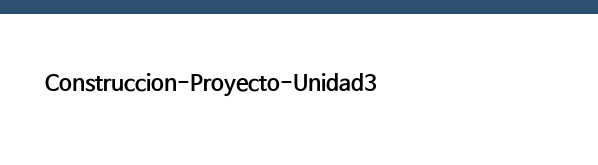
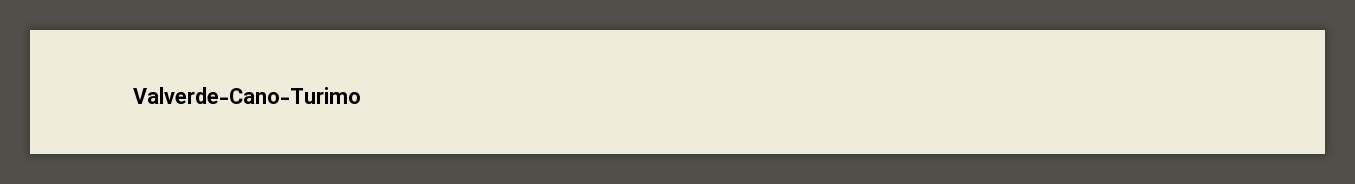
[45,73,377,97] Construccion-Proyecto-Unidad3 -> [133,87,361,104] Valverde-Cano-Turimo

